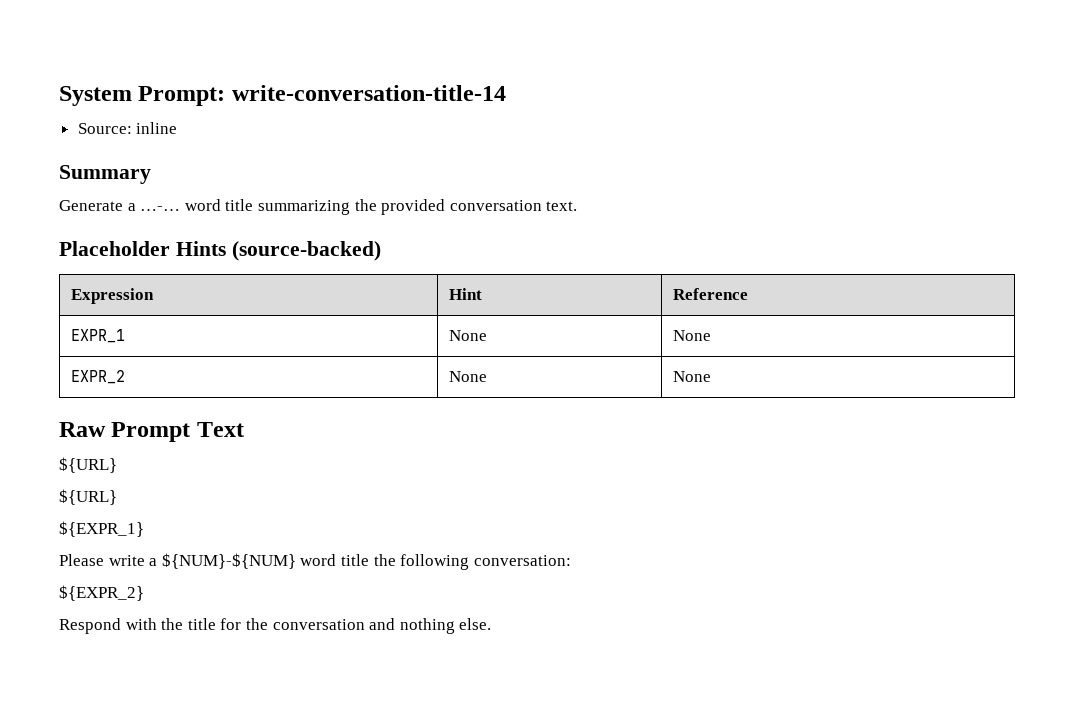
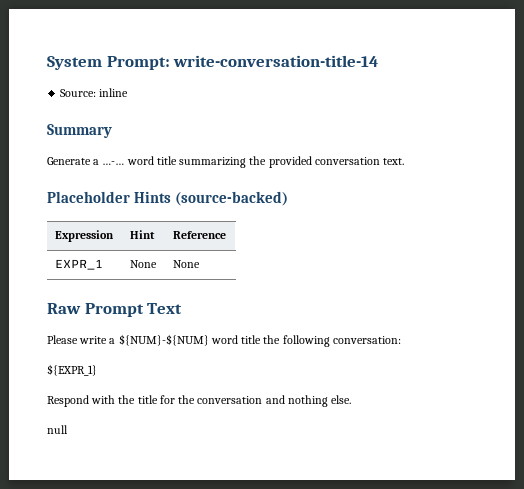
[71,370,126,384] [449,371,488,382] [673,371,712,382] // EXPR_2 | None | None -> (201, 264) none
[59,457,117,473] [59,489,117,505] [59,521,144,537] // ${URL} // ${URL} // ${EXPR_1} -> (183, 308) none
[59,585,144,601] ${EXPR_2} -> [47,364,97,376] ${EXPR_1}
(492, 624) none -> [47,425,68,434] // null

